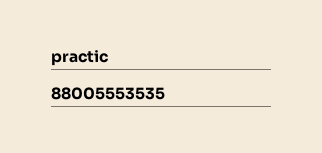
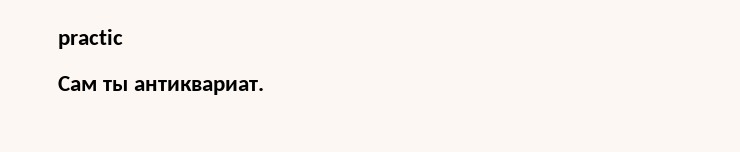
[51,87,165,100] 88005553535 -> [58,76,265,95] Сам ты антиквариат.

